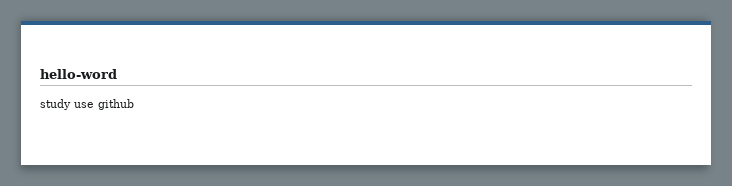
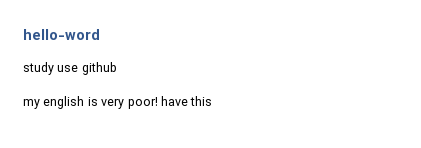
(134, 104) none -> [23,96,213,109] // my english is very poor! have this

